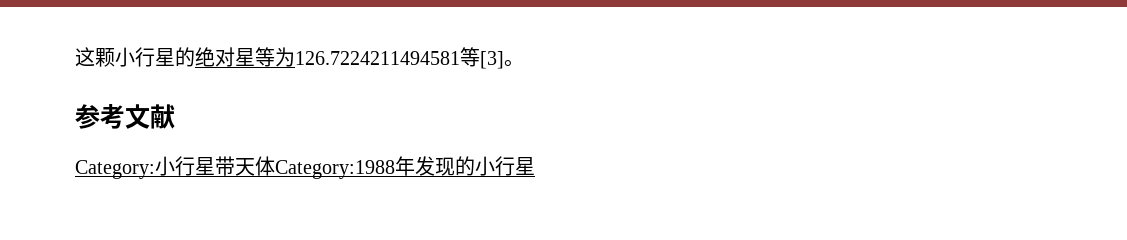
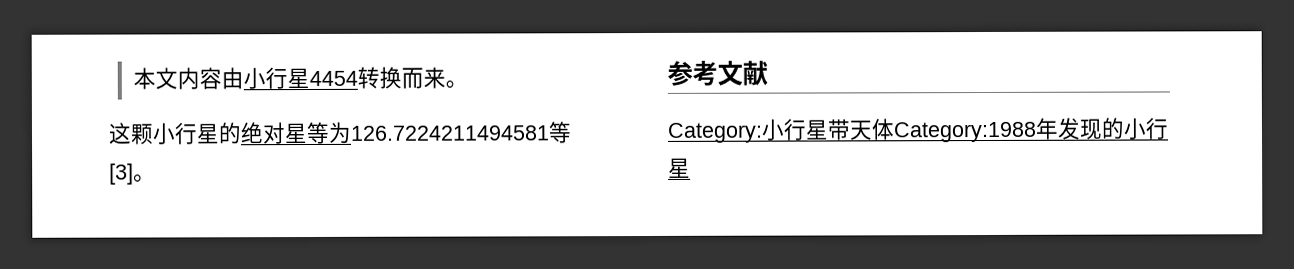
(75, 57) none -> [132,66,468,90] 本文内容由小行星4454转换而来。 //

